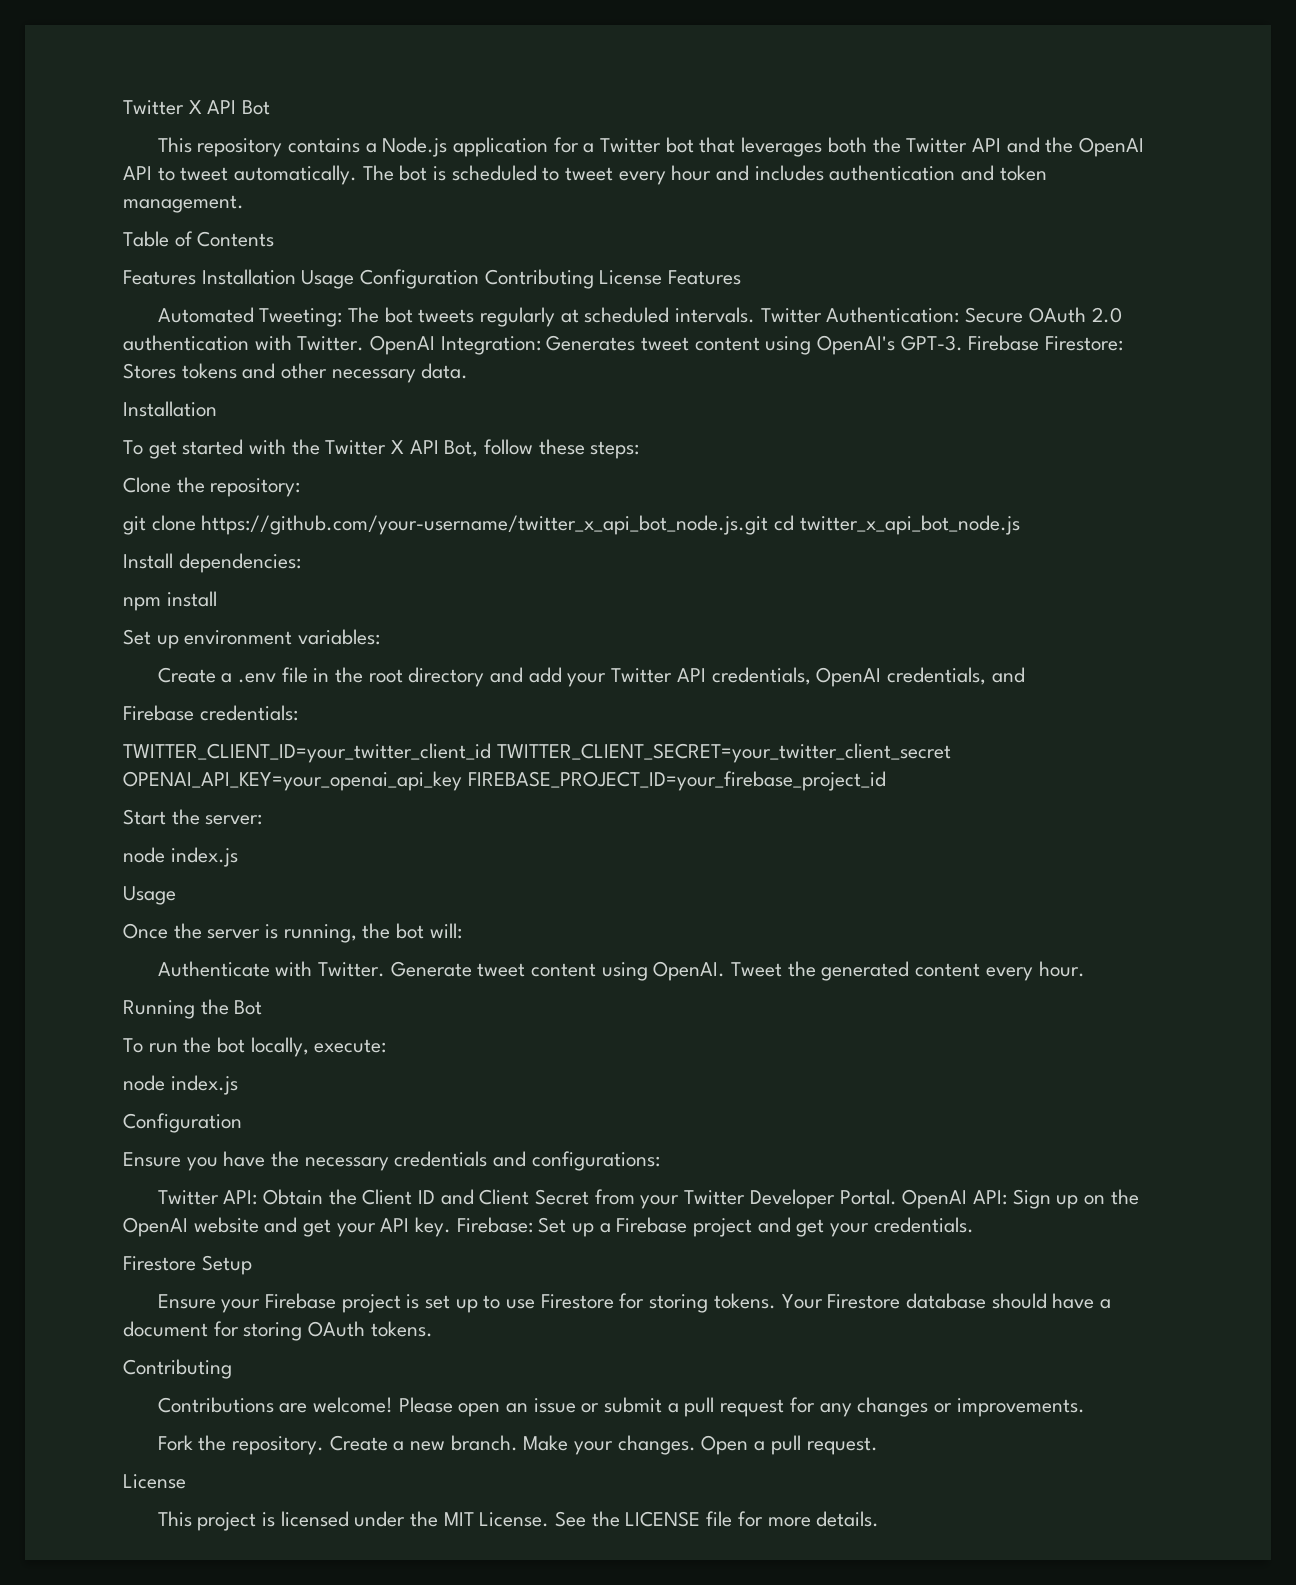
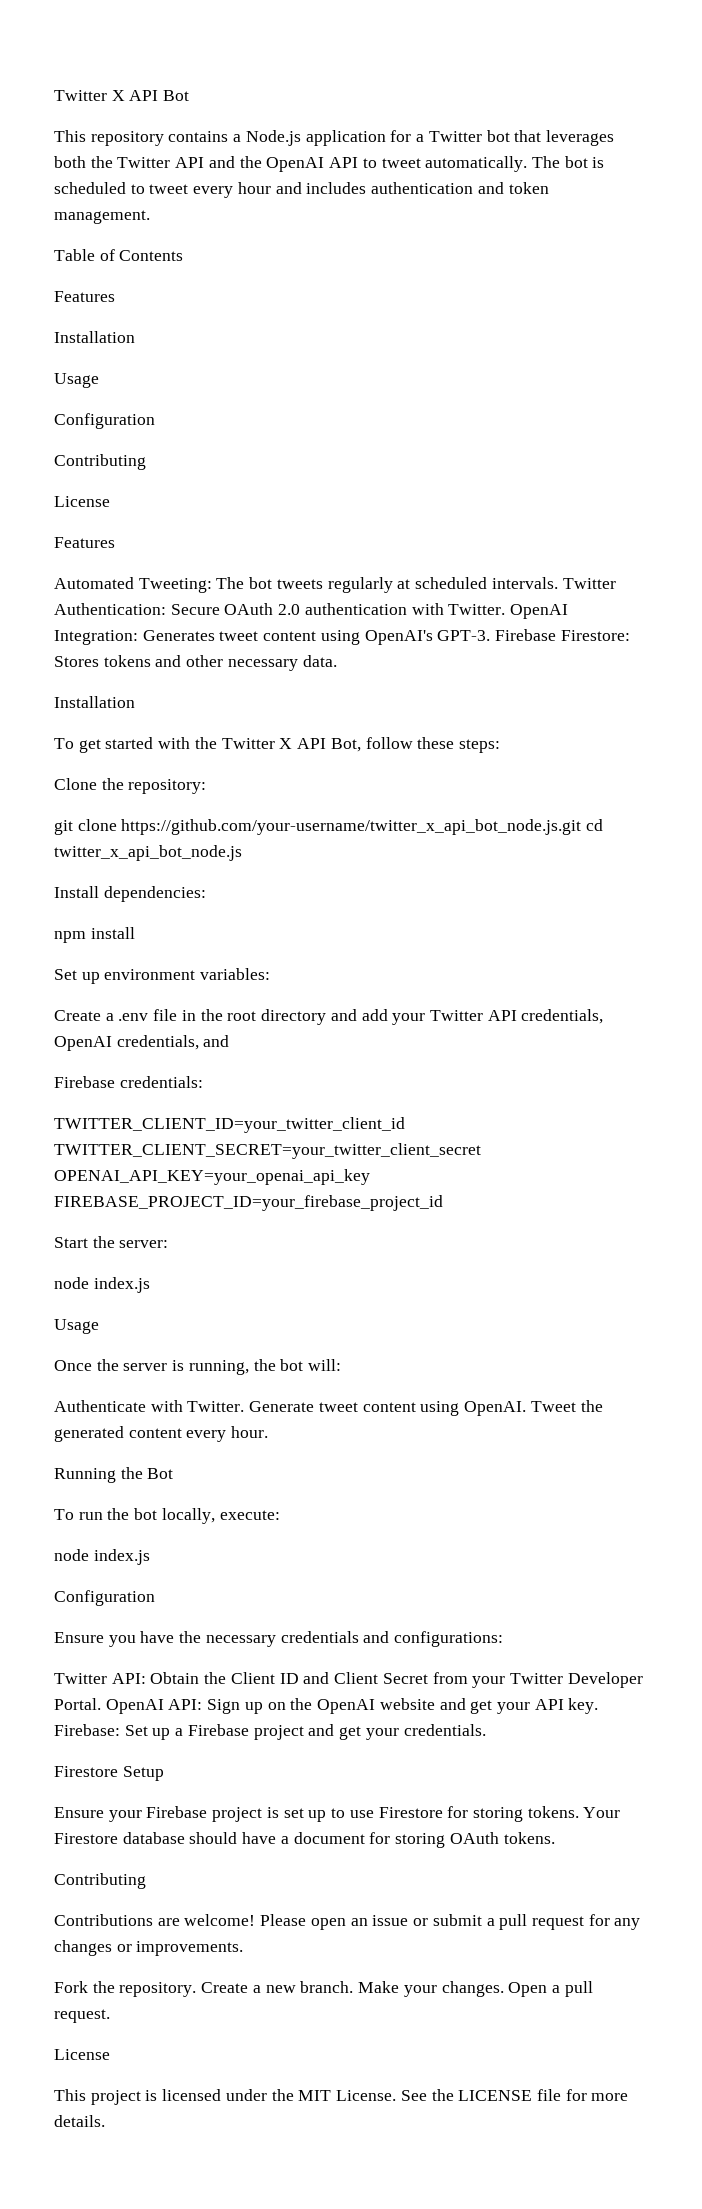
[201,269,663,289] Installation Usage Configuration Contributing License -> [54,331,135,343] [54,373,99,388] [54,413,155,429] [54,454,146,470] [54,496,110,507] // Installation // Usage // Configuration // Contributing // License //

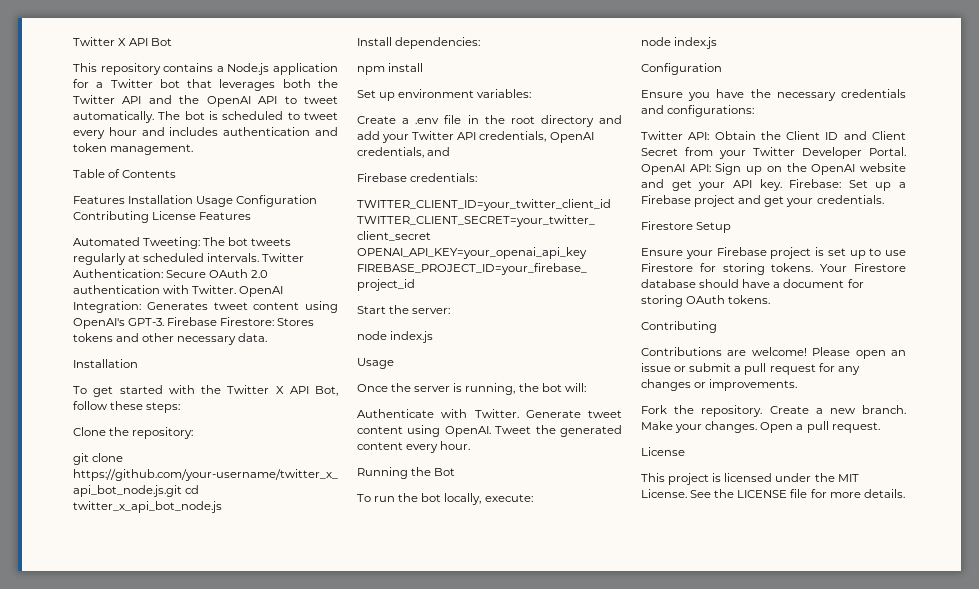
[54,331,135,343] [54,373,99,388] [54,413,155,429] [54,454,146,470] [54,496,110,507] // Installation // Usage // Configuration // Contributing // License // -> [128,195,318,207] [73,211,197,223] Installation Usage Configuration Contributing License

